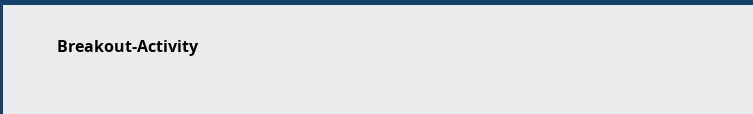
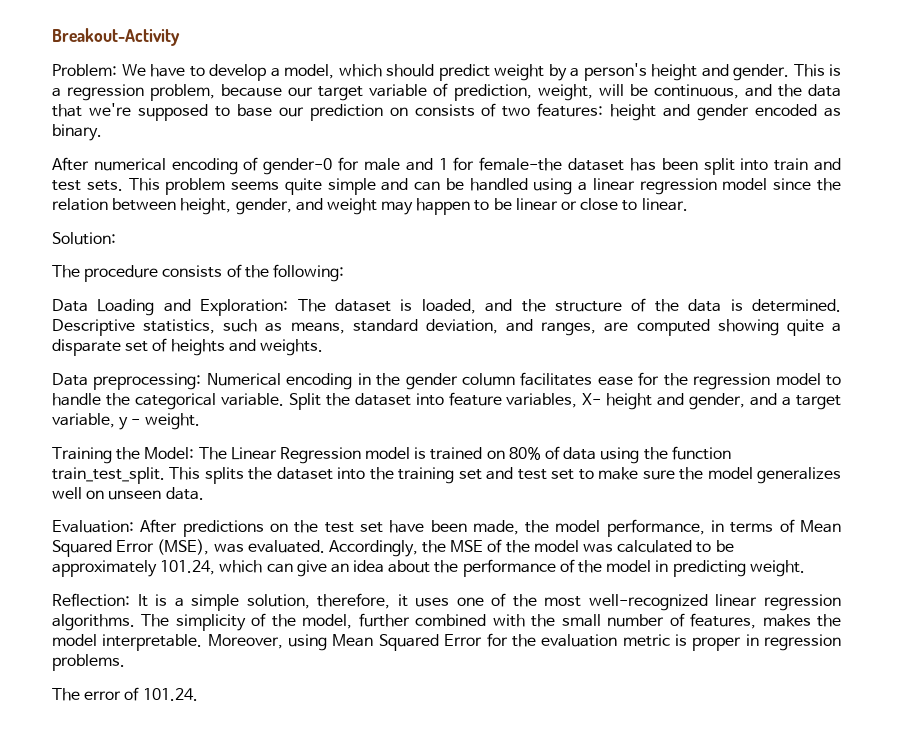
(199, 48) none -> [52,63,841,81] [52,83,841,101] [52,103,841,121] [52,124,102,141] [52,157,842,175] [52,178,841,195] [52,198,688,215] [52,232,116,245] [52,264,344,282] [52,298,841,316] [52,319,842,336] [52,338,323,356] [52,372,842,390] [52,392,841,410] [52,413,200,430] [52,446,731,464] [52,467,842,484] [52,487,204,500] [52,519,841,537] [52,539,734,557] [52,559,805,577] [52,593,841,611] [52,613,841,631] [52,633,841,651] [52,654,125,671] [52,687,198,701] // Problem: We have to develop a model, which should predict weight by a person's height and gender. This is a regression problem, because our target variable of prediction, weight, will be continuous, and the data that we're supposed to base our prediction on consists of two features: height and gender encoded as binary. // After numerical encoding of gender-0 for male and 1 for female-the dataset has been split into train and test sets. This problem seems quite simple and can be handled using a linear regression model since the relation between height, gender, and weight may happen to be linear or close to linear. // Solution: // The procedure consists of the following: // Data Loading and Exploration: The dataset is loaded, and the structure of the data is determined. Descriptive statistics, such as means, standard deviation, and ranges, are computed showing quite a disparate set of heights and weights. // Data preprocessing: Numerical encoding in the gender column facilitates ease for the regression model to handle the categorical variable. Split the dataset into feature variables, X- height and gender, and a target variable, y - weight. // Training the Model: The Linear Regression model is trained on 80% of data using the function train_test_split. This splits the dataset into the training set and test set to make sure the model generalizes well on unseen data. // Evaluation: After predictions on the test set have been made, the model performance, in terms of Mean Squared Error (MSE), was evaluated. Accordingly, the MSE of the model was calculated to be approximately 101.24, which can give an idea about the performance of the model in predicting weight. // Reflection: It is a simple solution, therefore, it uses one of the most well-recognized linear regression algorithms. The simplicity of the model, further combined with the small number of features, makes the model interpretable. Moreover, using Mean Squared Error for the evaluation metric is proper in regression problems. // The error of 101.24.

